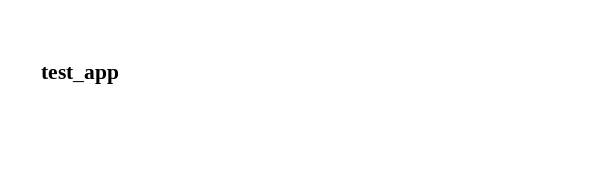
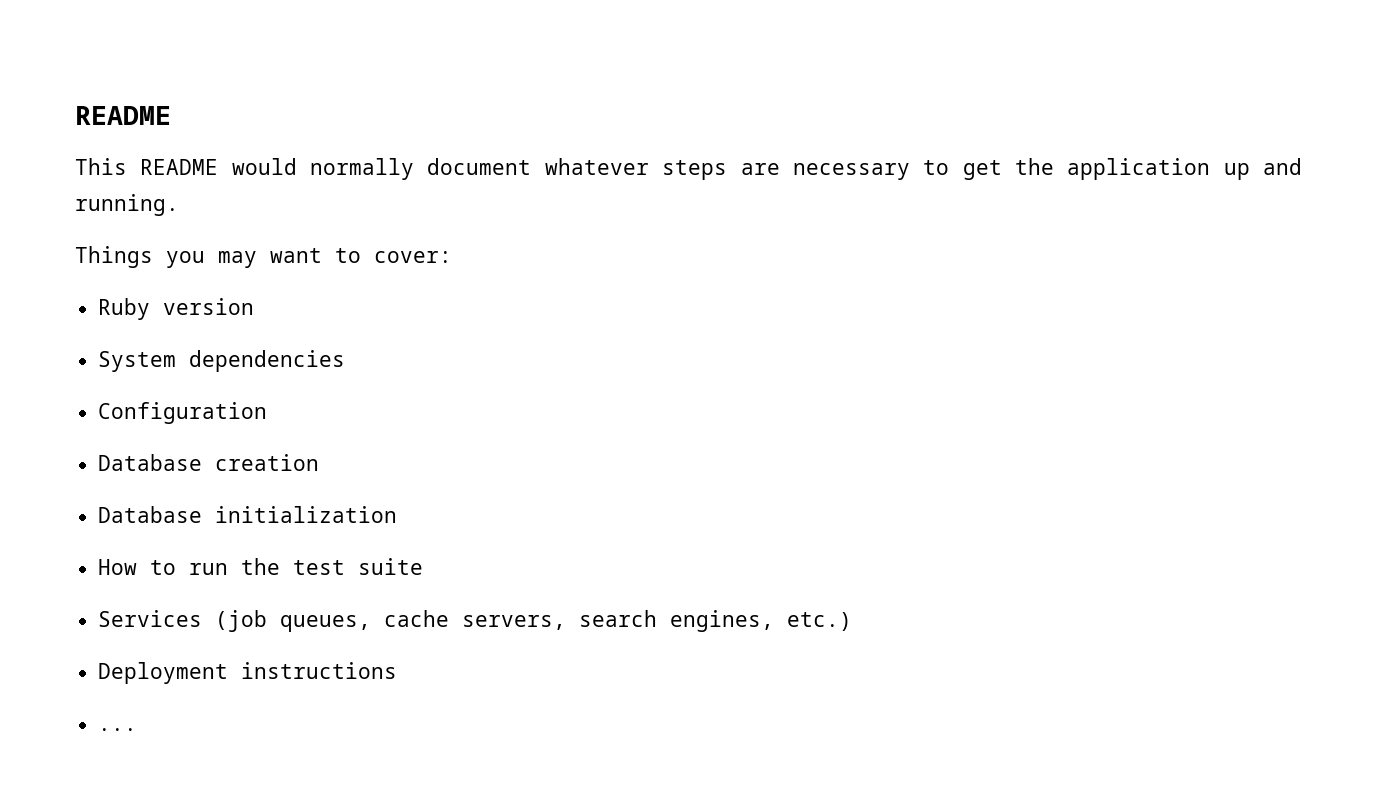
[41,67,119,84] test_app -> [75,106,171,125] [75,158,1303,180] [75,194,179,216] [75,246,452,268] [98,298,255,320] [98,350,346,372] [98,402,268,424] [98,454,320,471] [98,506,398,523] [98,558,424,575] [98,610,853,632] [98,662,398,684] [98,728,138,731] README // This README would normally document whatever steps are necessary to get the application up and running. // Things you may want to cover: // Ruby version // System dependencies // Configuration // Database creation // Database initialization // How to run the test suite // Services (job queues, cache servers, search engines, etc.) // Deployment instructions // ...

